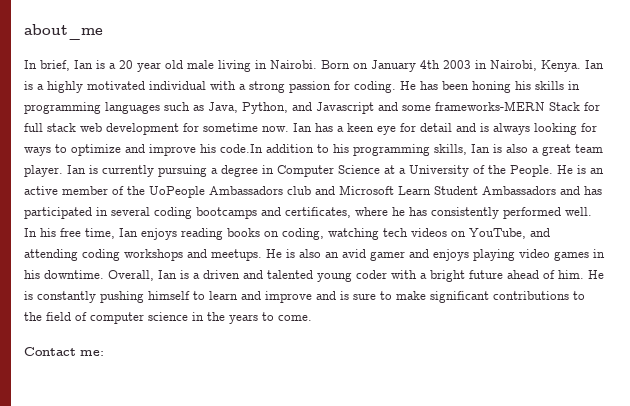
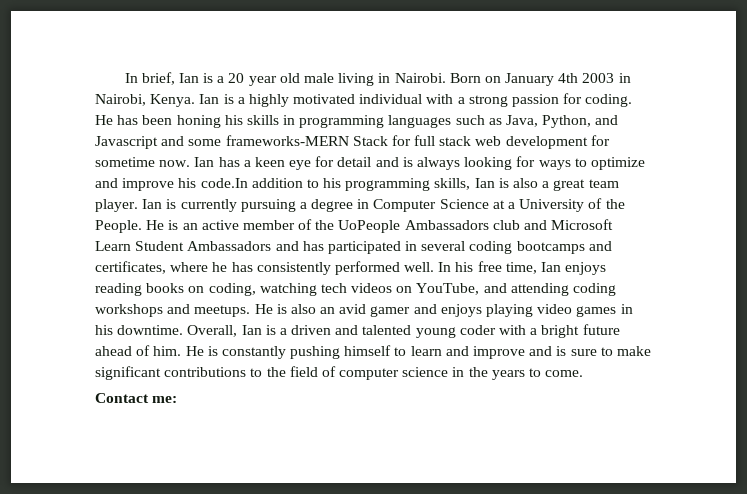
[24,24,103,40] about_me // -> (124, 78) none

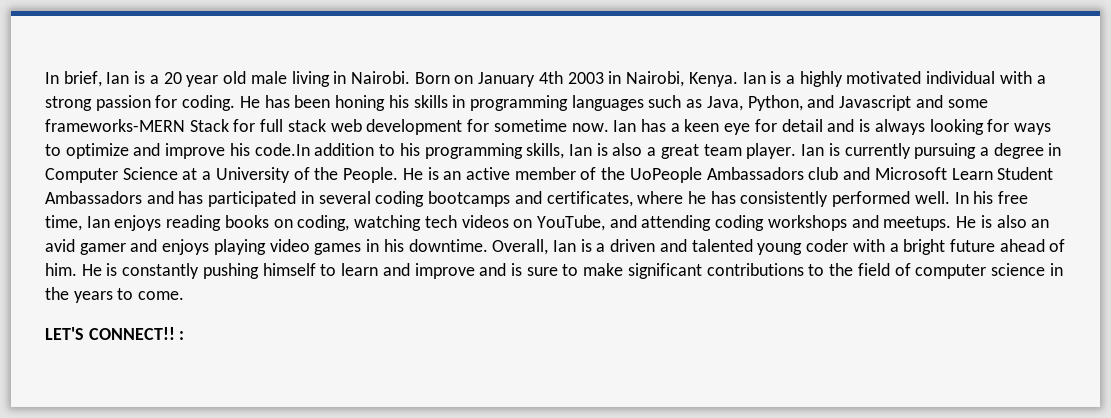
[95,393,178,403] Contact me: -> [45,327,185,340] LET'S CONNECT!! :

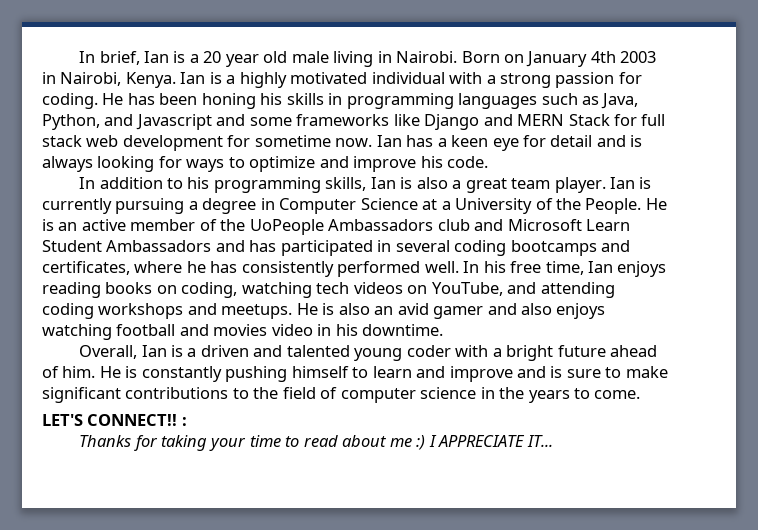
[45,119,185,132] frameworks-MERN -> [296,114,565,130] frameworks like Django and MERN
[254,143,310,156] code.In -> [447,156,489,168] [79,177,96,189] code. // In
[162,239,362,255] enjoys playing video games -> [521,303,606,319] [42,324,313,340] also enjoys watching football and movies video
(488, 245) none -> (444, 330) //
(185, 335) none -> [79,435,553,451] // Thanks for taking your time to read about me :) I APPRECIATE IT...

